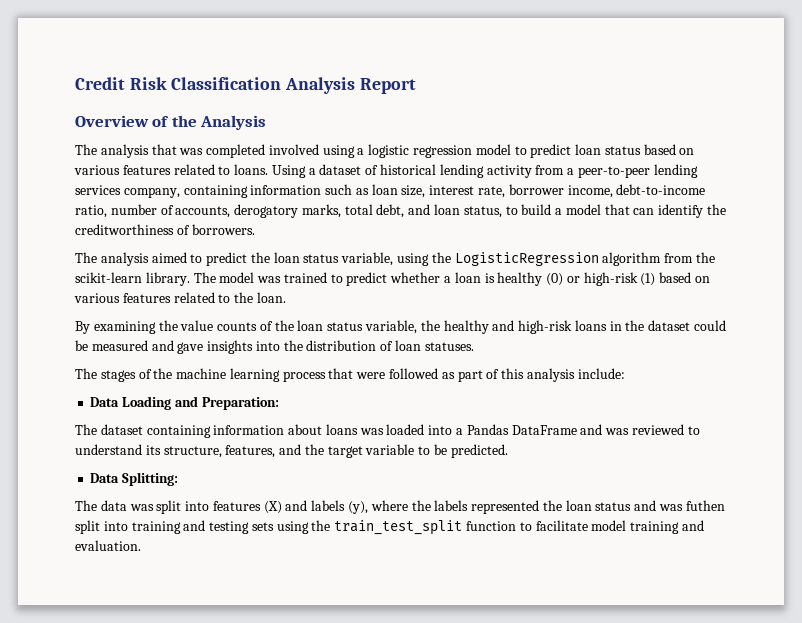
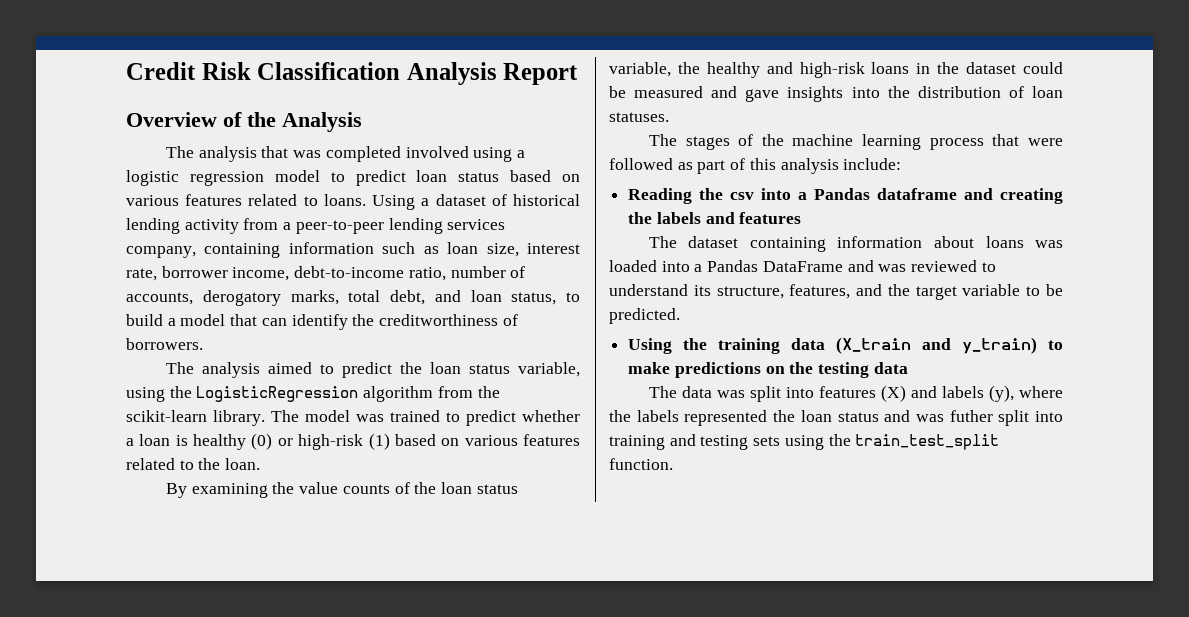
[90,396,279,410] Data Loading and Preparation: -> [628,188,1063,204] [628,212,802,224] Reading the csv into a Pandas dataframe and creating the labels and features
[90,472,179,486] Data Splitting: -> [628,337,1063,354] [628,362,908,378] Using the training data (X_train and y_train) to make predictions on the testing data
[685,500,725,511] futhen -> [949,410,993,422] futher
[466,520,704,534] [75,540,141,551] function to facilitate model training and evaluation. -> [609,458,673,470] function.

